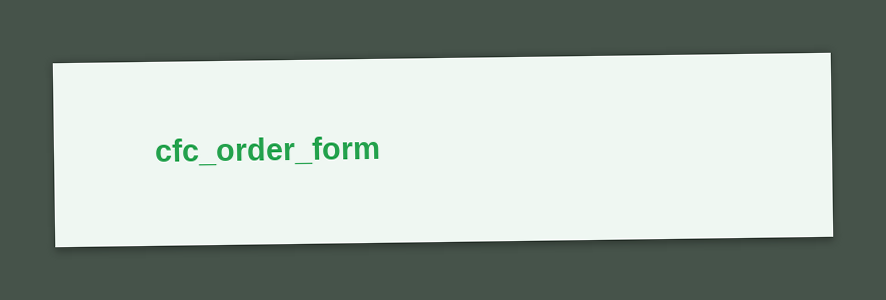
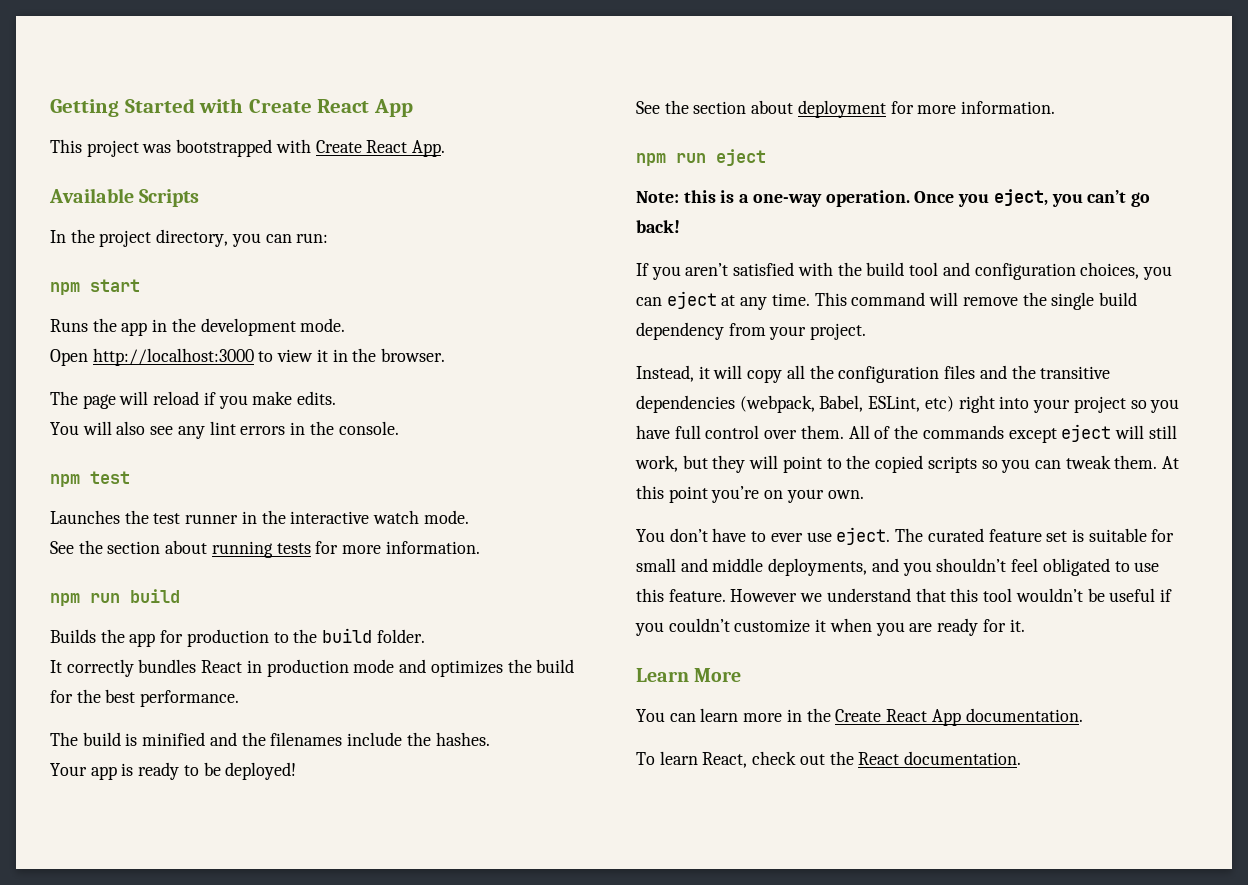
[154,135,381,167] cfc_order_form -> [50,98,413,117] [50,139,446,157] [49,188,200,207] [50,229,329,247] [50,279,140,295] [50,318,346,336] [50,348,446,366] [50,391,337,409] [50,421,399,439] [50,471,130,487] [50,510,469,524] [50,540,480,558] [50,589,180,606] [50,628,425,647] [50,659,575,677] [50,689,240,707] [50,732,490,746] [50,762,297,780] [636,100,1056,118] [636,149,766,166] [636,189,1150,207] [636,220,680,233] [636,262,1172,280] [636,291,1137,310] [636,322,867,340] [636,365,1111,383] [636,395,1180,413] [636,424,1177,443] [635,455,1180,473] [636,485,864,503] [636,527,1175,545] [636,558,1160,576] [636,588,1172,602] [635,618,1025,636] [636,668,742,682] [636,708,1083,726] [636,751,1022,768] Getting Started with Create React App // This project was bootstrapped with Create React App. // Available Scripts // In the project directory, you can run: // npm start // Runs the app in the development mode. // Open http://localhost:3000 to view it in the browser. // The page will reload if you make edits. // You will also see any lint errors in the console. // npm test // Launches the test runner in the interactive watch mode. // See the section about running tests for more information. // npm run build // Builds the app for production to the build folder. // It correctly bundles React in production mode and optimizes the build for the best performance. // The build is minified and the filenames include the hashes. // Your app is ready to be deployed! // See the section about deployment for more information. // npm run eject // Note: this is a one-way operation. Once you eject, you can’t go back! // If you aren’t satisfied with the build tool and configuration choices, you can eject at any time. This command will remove the single build dependency from your project. // Instead, it will copy all the configuration files and the transitive dependencies (webpack, Babel, ESLint, etc) right into your project so you have full control over them. All of the commands except eject will still work, but they will point to the copied scripts so you can tweak them. At this point you’re on your own. // You don’t have to ever use eject. The curated feature set is suitable for small and middle deployments, and you shouldn’t feel obligated to use this feature. However we understand that this tool wouldn’t be useful if you couldn’t customize it when you are ready for it. // Learn More // You can learn more in the Create React App documentation. // To learn React, check out the React documentation.

